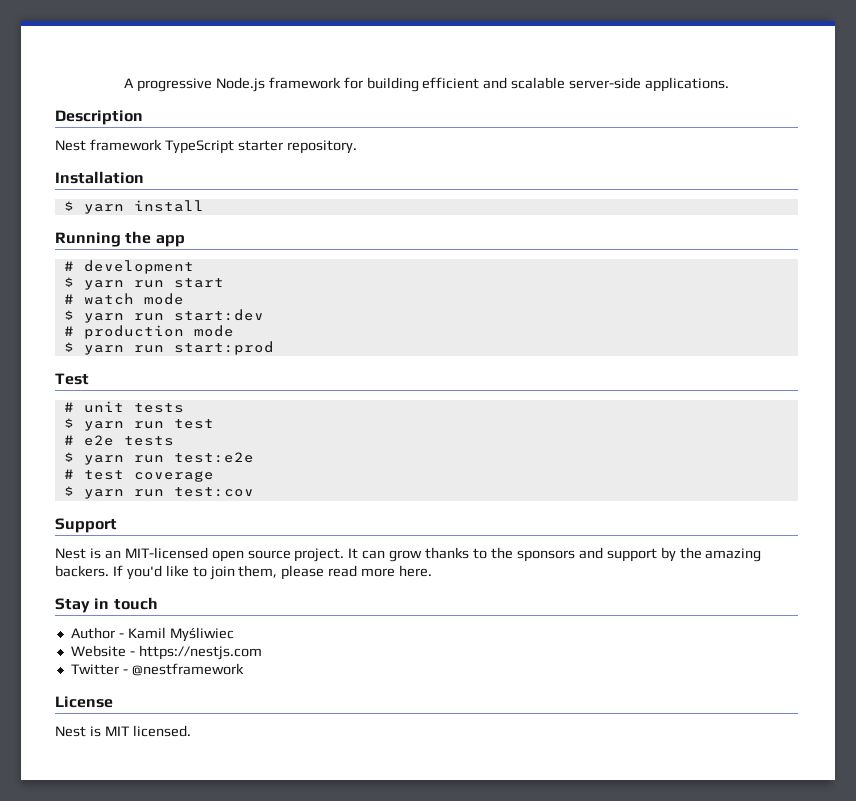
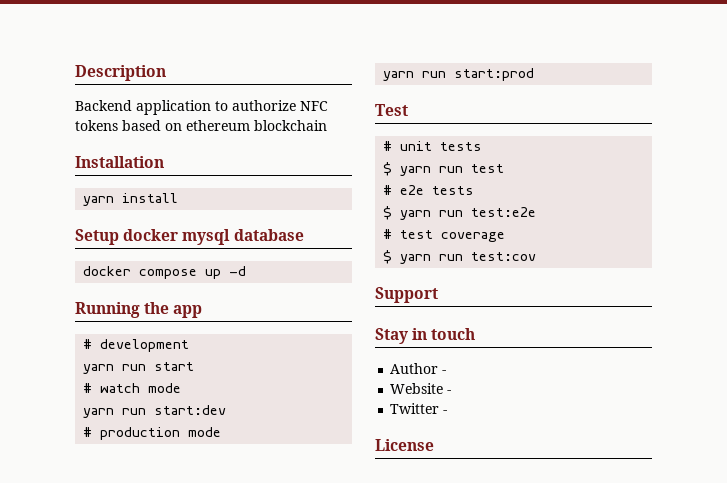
[123,77,730,92] [55,110,143,125] [55,139,357,154] A progressive Node.js framework for building efficient and scalable server-side applications. // Description // Nest framework TypeScript starter repository. -> [75,65,166,81] [75,100,328,115] [75,120,327,131] Description // Backend application to authorize NFC tokens based on ethereum blockchain
[63,201,74,211] $ -> (164, 162) none
(204, 206) none -> [75,229,304,245] [83,266,247,279] // Setup docker mysql database // docker compose up -d
[63,277,74,287] $ -> (190, 345) none
[63,310,74,320] $ -> (182, 388) none
[63,342,74,352] $ -> (222, 432) none
[55,547,762,562] [55,565,433,580] // Nest is an MIT-licensed open source project. It can grow thanks to the sponsors and support by the amazing backers. If you'd like to join them, please read more here. -> (438, 295) none
[127,627,234,642] Kamil Myśliwiec -> (447, 372) none
[138,645,262,660] https://nestjs.com -> (452, 392) none
[131,663,244,676] @nestframework -> (448, 412) none
[55,725,191,737] // Nest is MIT licensed. -> (434, 445) none

